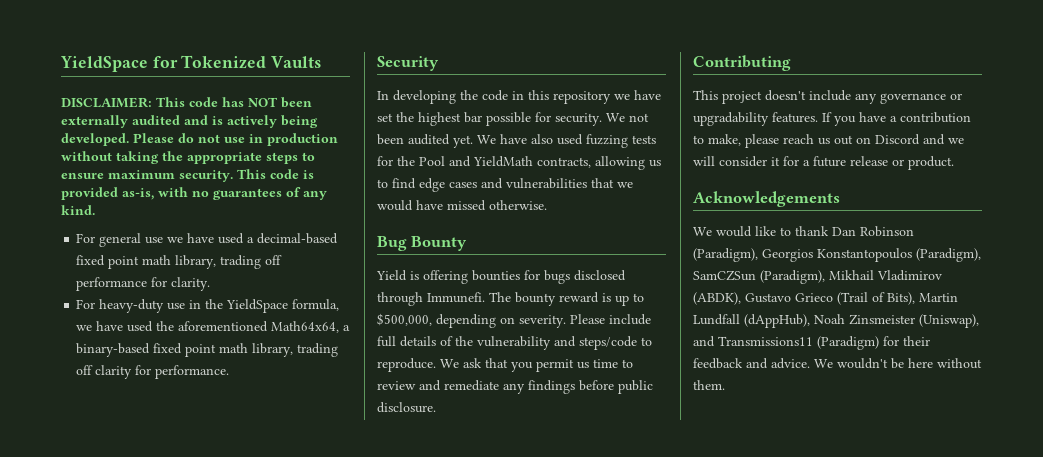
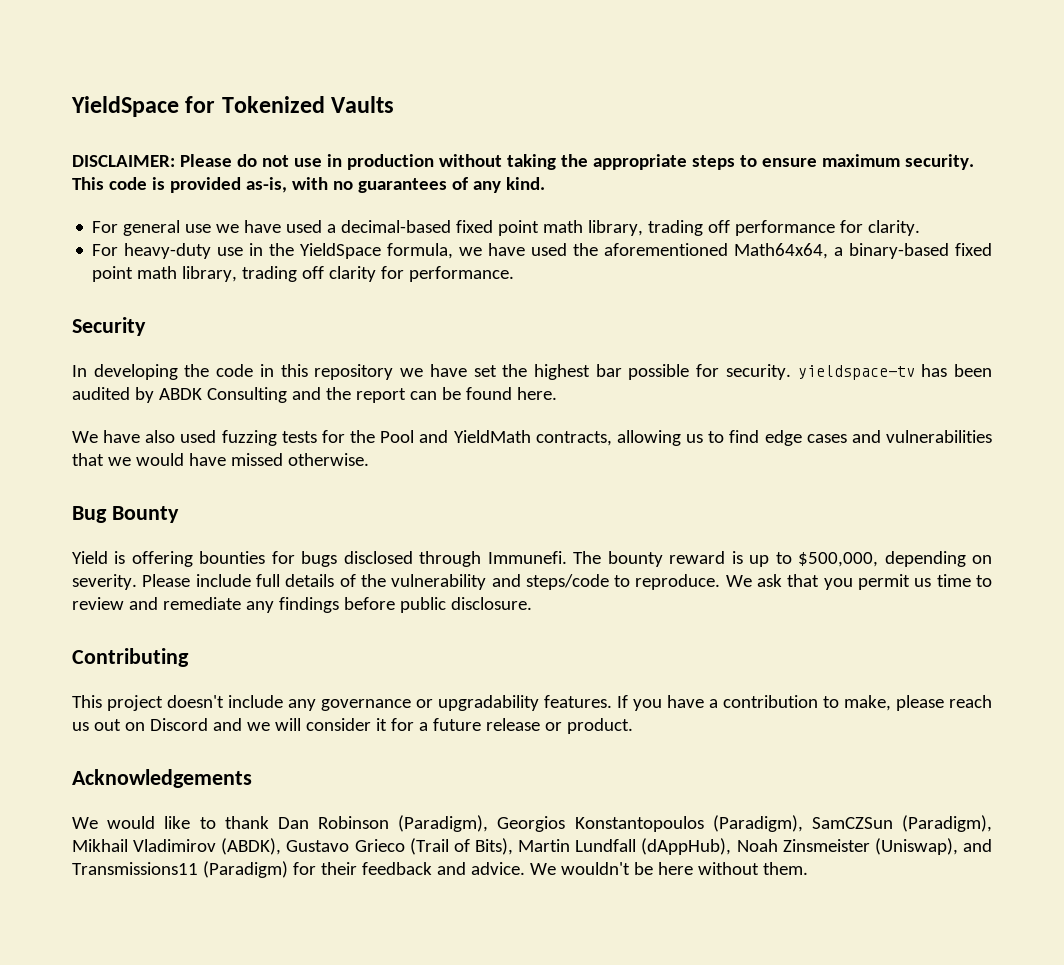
[156,97,312,108] [61,115,318,128] [61,133,129,146] This code has NOT been externally audited and is actively being developed. -> (175, 161) none
[606,113,649,122] [377,134,473,148] We not been audited yet. -> [797,364,992,380] [72,387,557,403] yieldspace-tv has been audited by ABDK Consulting and the report can be found here. //

